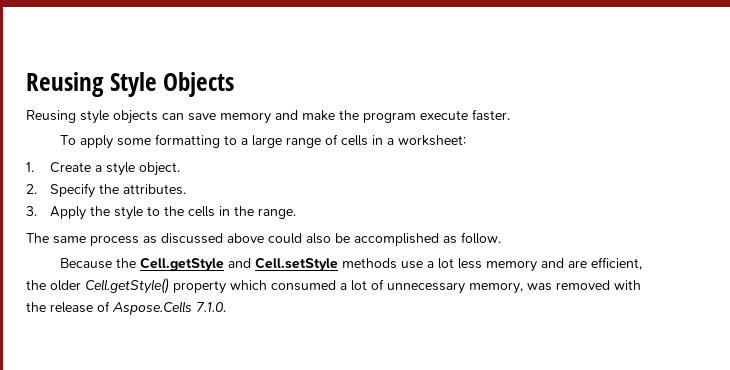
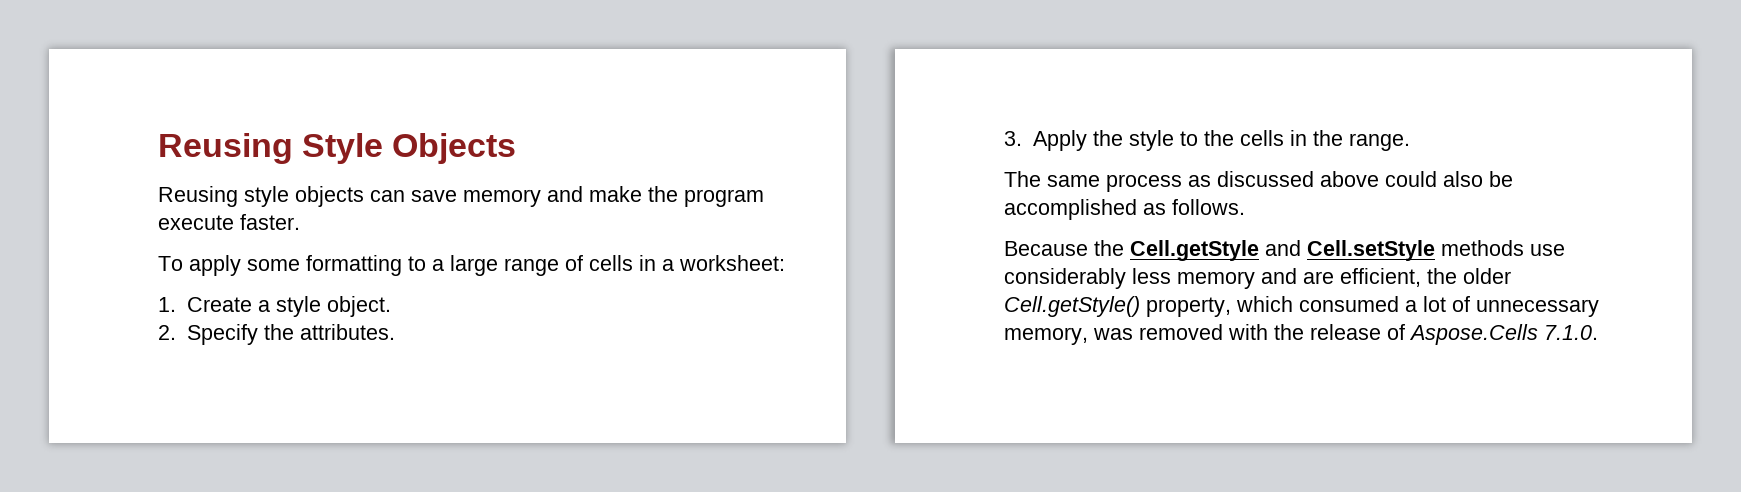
[461,232,501,244] follow. -> [1172,199,1245,215] follows.
[427,258,455,269] a lot -> [1004,268,1126,289] considerably
[173,280,226,294] property -> [1146,297,1231,317] property,

